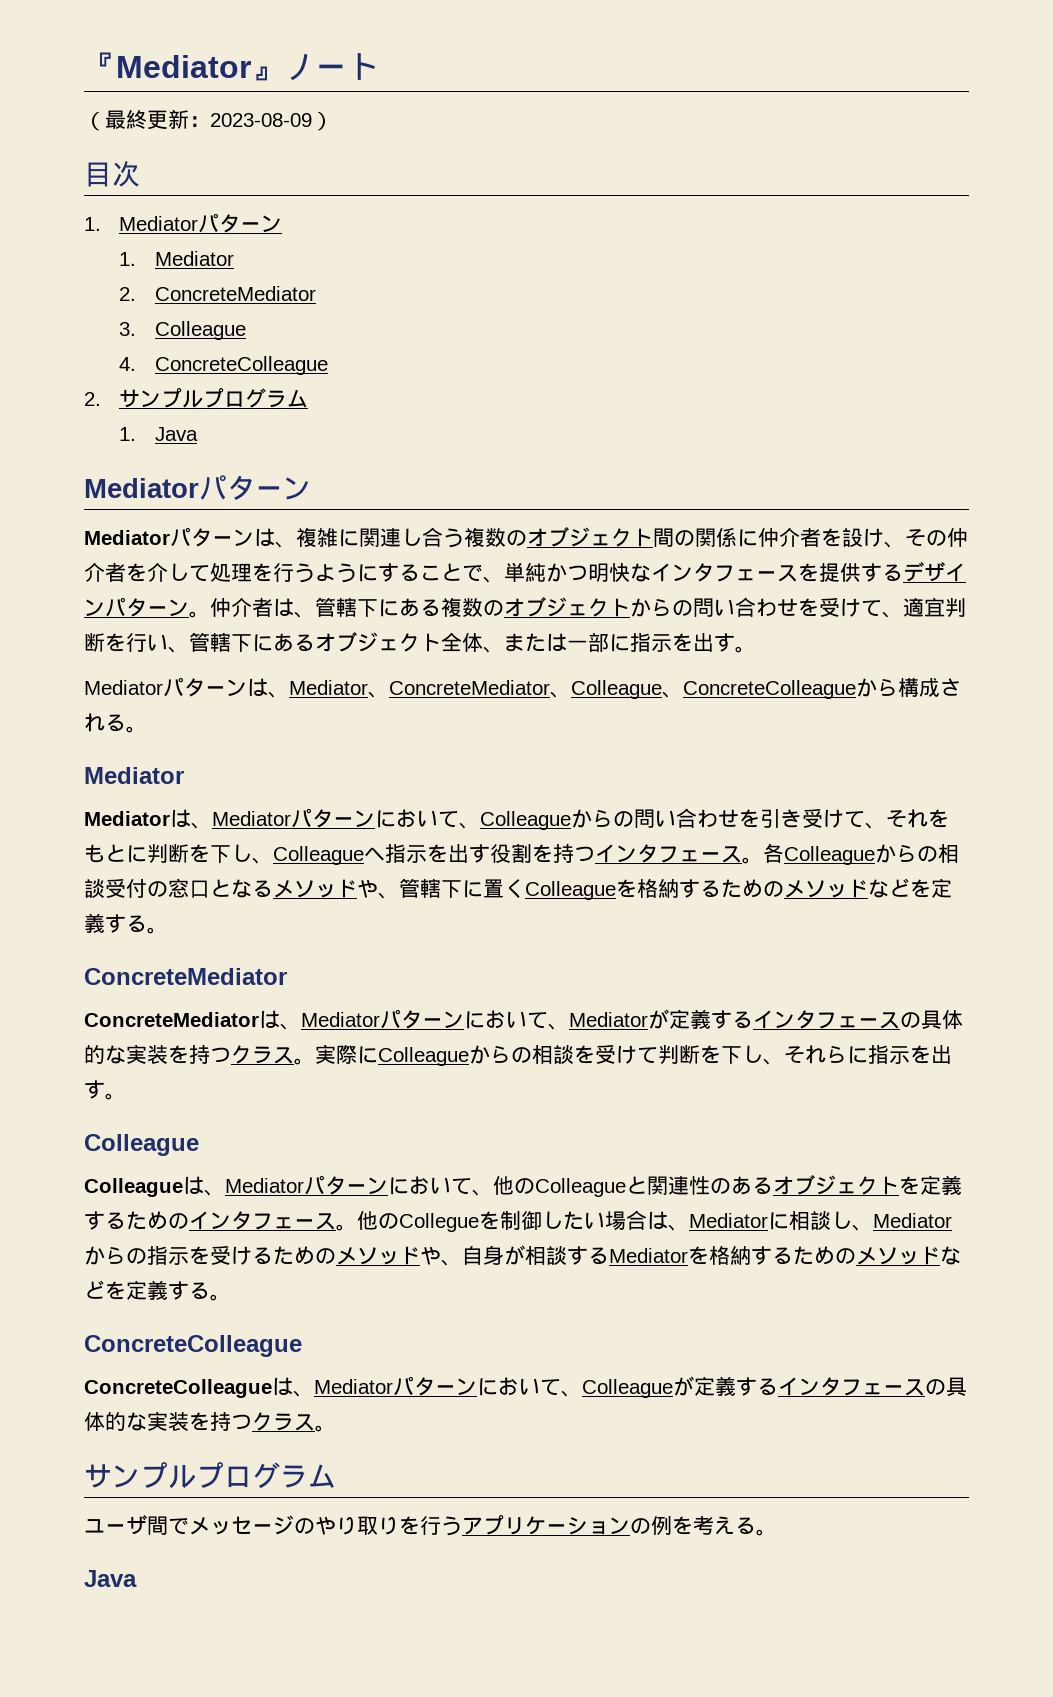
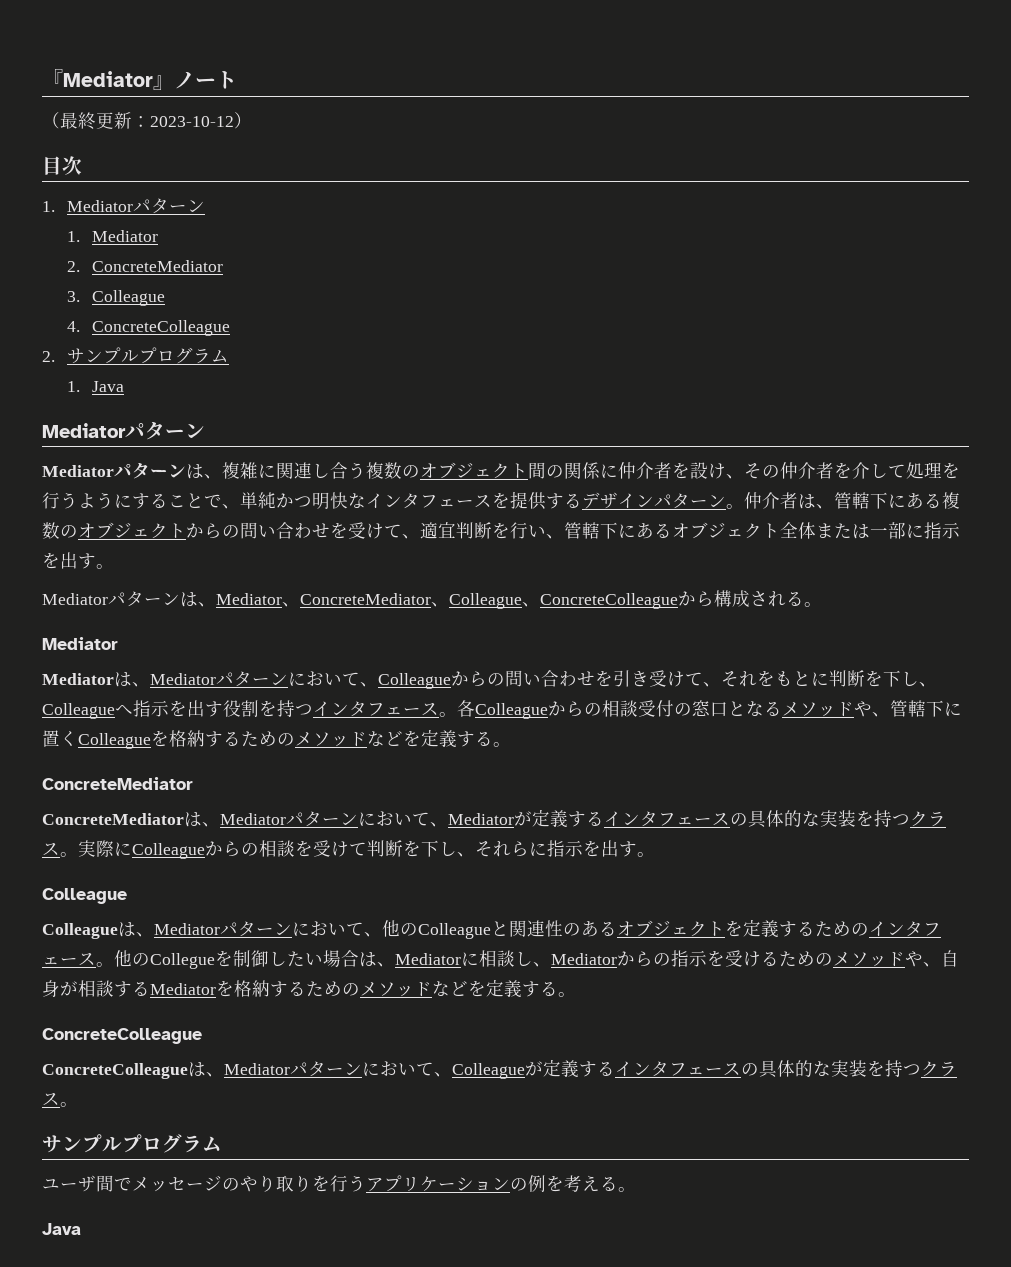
[210,113,312,127] 2023-08-09 -> [150,116,234,127] 2023-10-12
[483,646,504,653] 、 -> (816, 530) none

